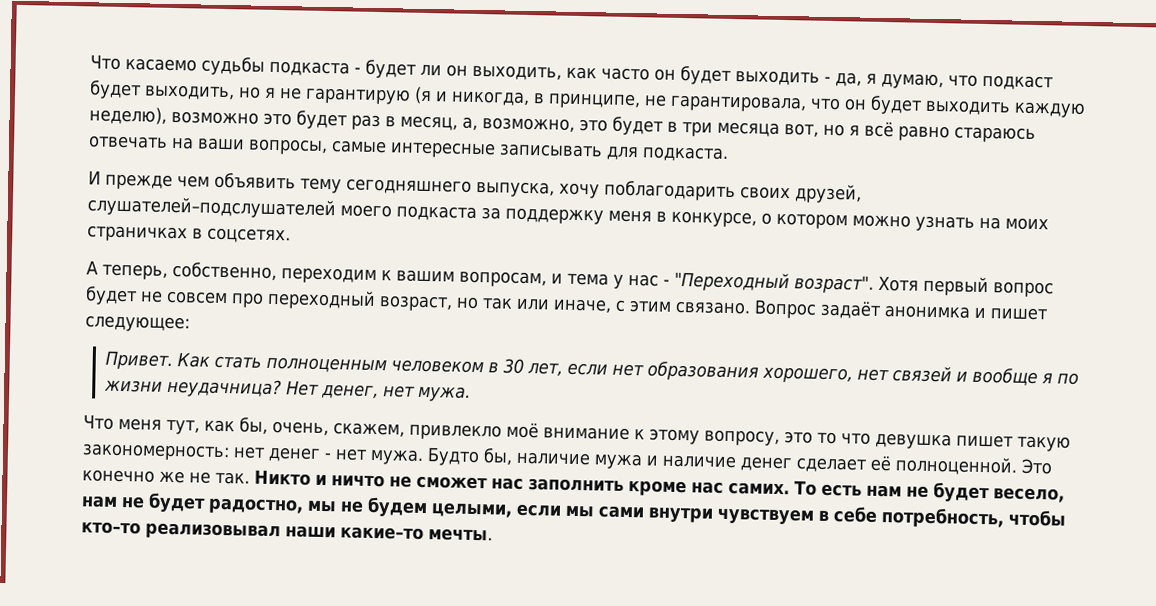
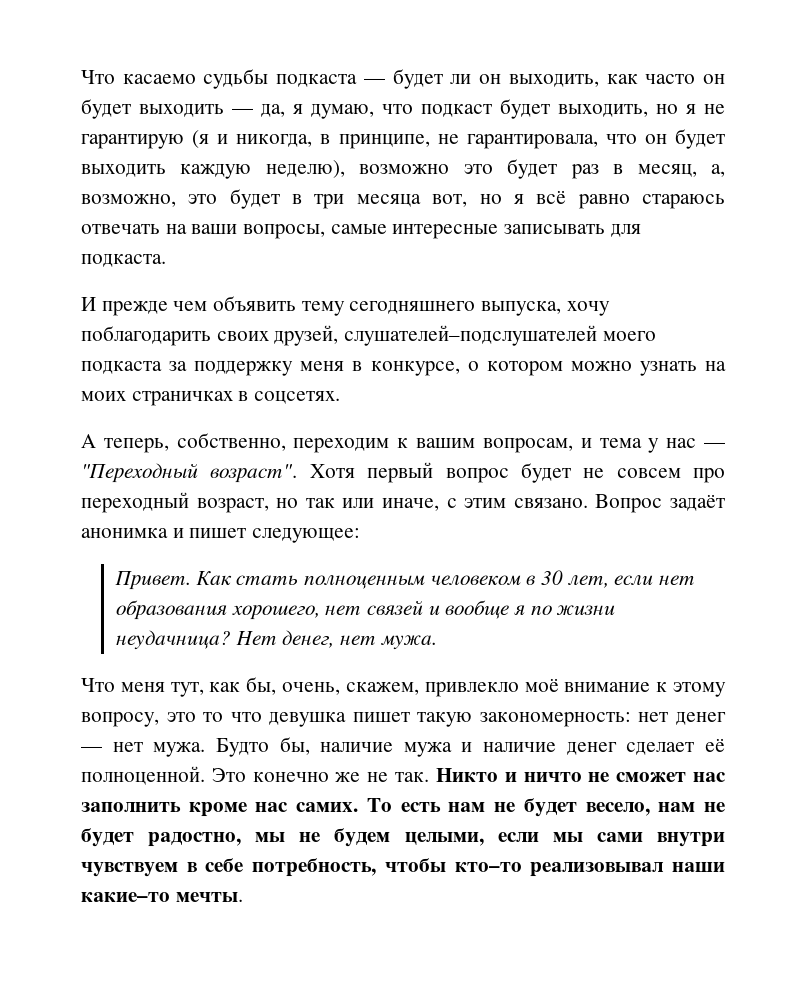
[354,67,361,74] - -> [363,78,385,84] —
[824,76,831,83] - -> [232,108,253,114] —
[663,279,670,286] - -> [704,442,726,448] —
[324,453,331,460] - -> [81,746,102,752] —

